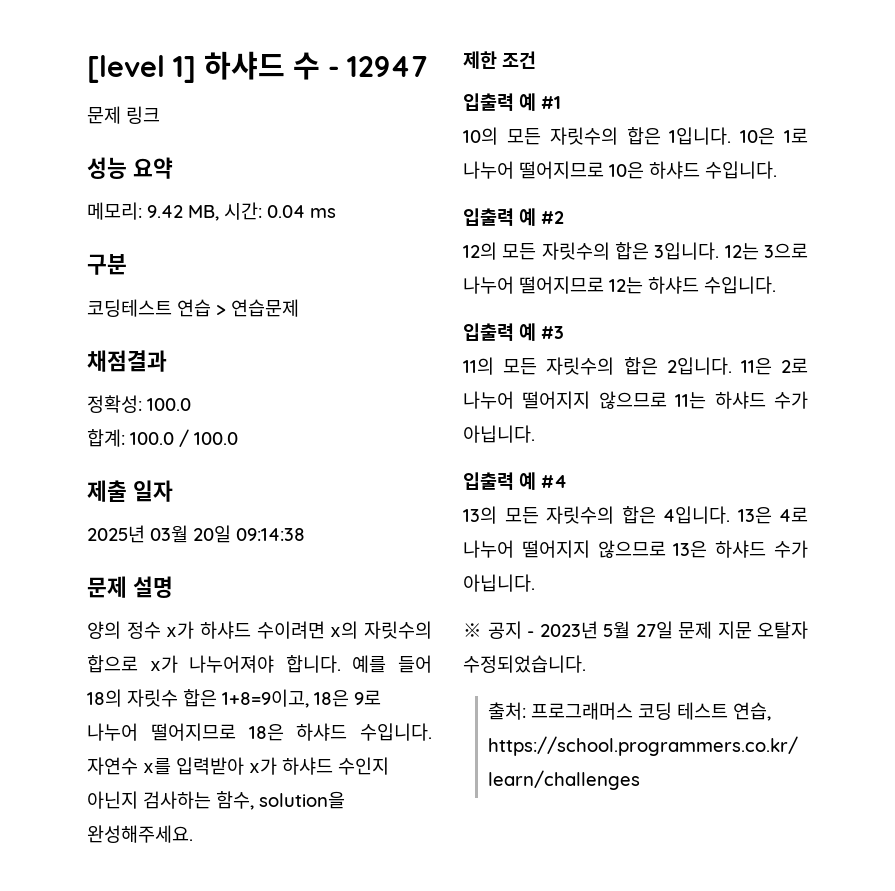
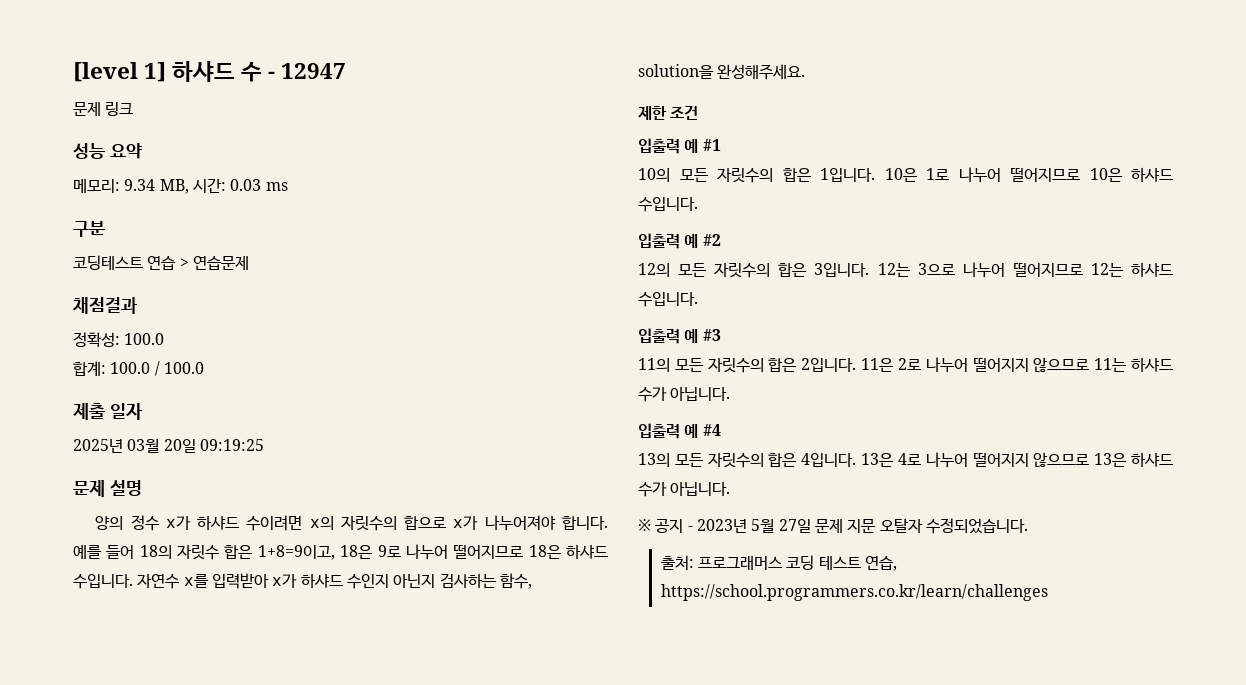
[147,205,183,218] 9.42 -> [124,179,156,191] 9.34
[267,205,305,218] 0.04 -> [230,179,262,191] 0.03
[236,528,305,541] 09:14:38 -> [199,439,264,451] 09:19:25

